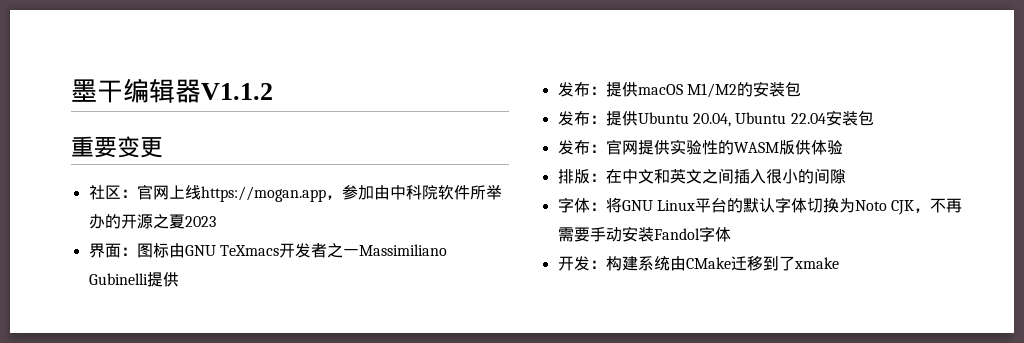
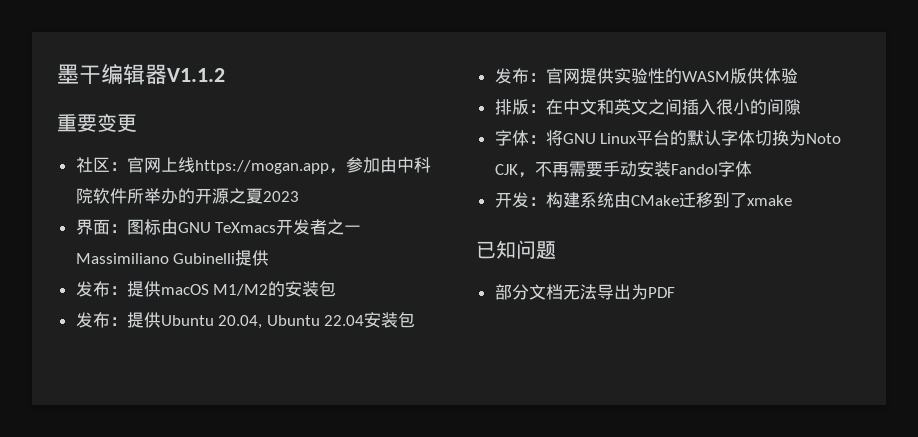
(839, 263) none -> [476,240,556,259] [494,284,675,300] // 已知问题 // 部分文档无法导出为PDF

